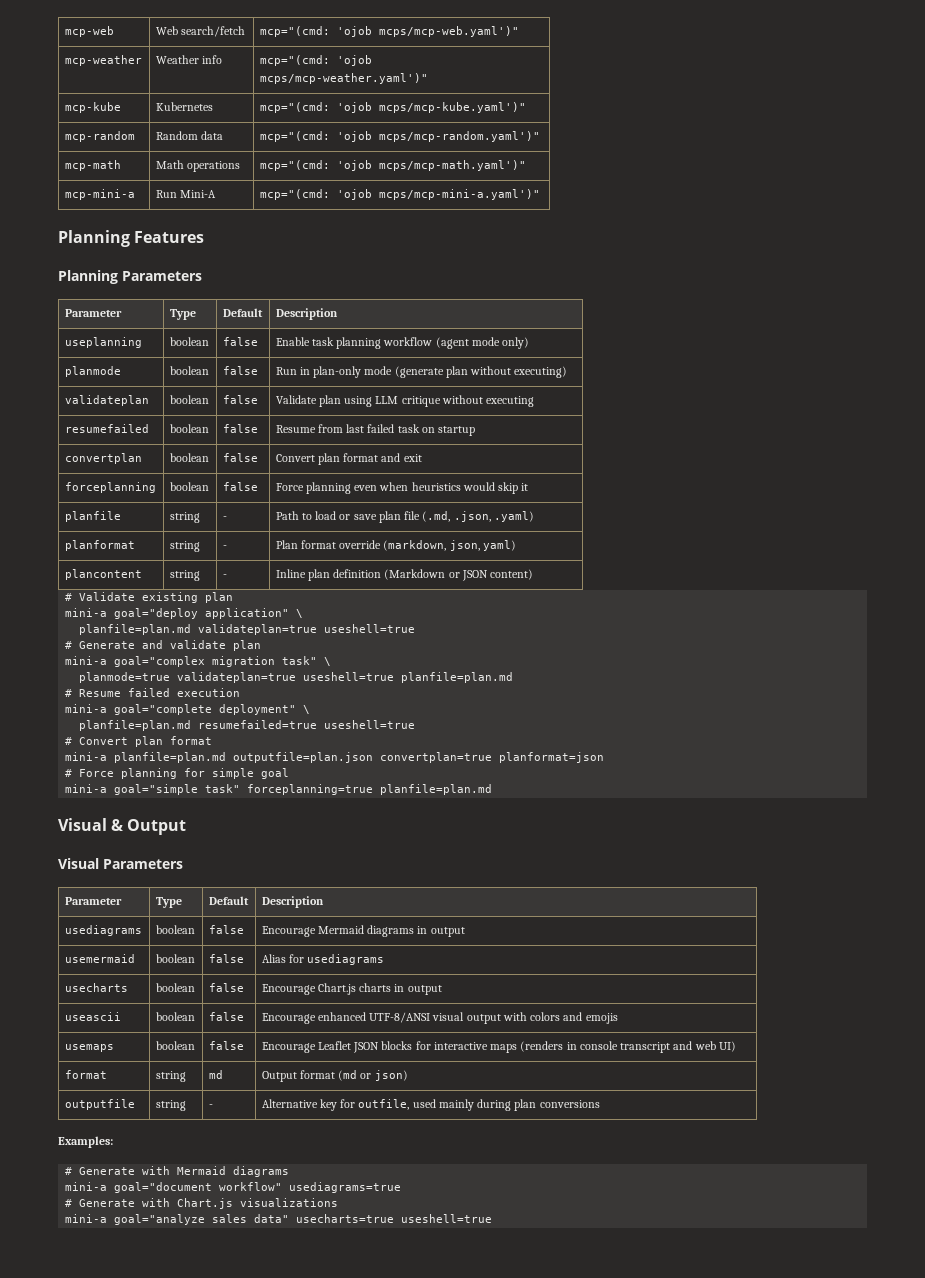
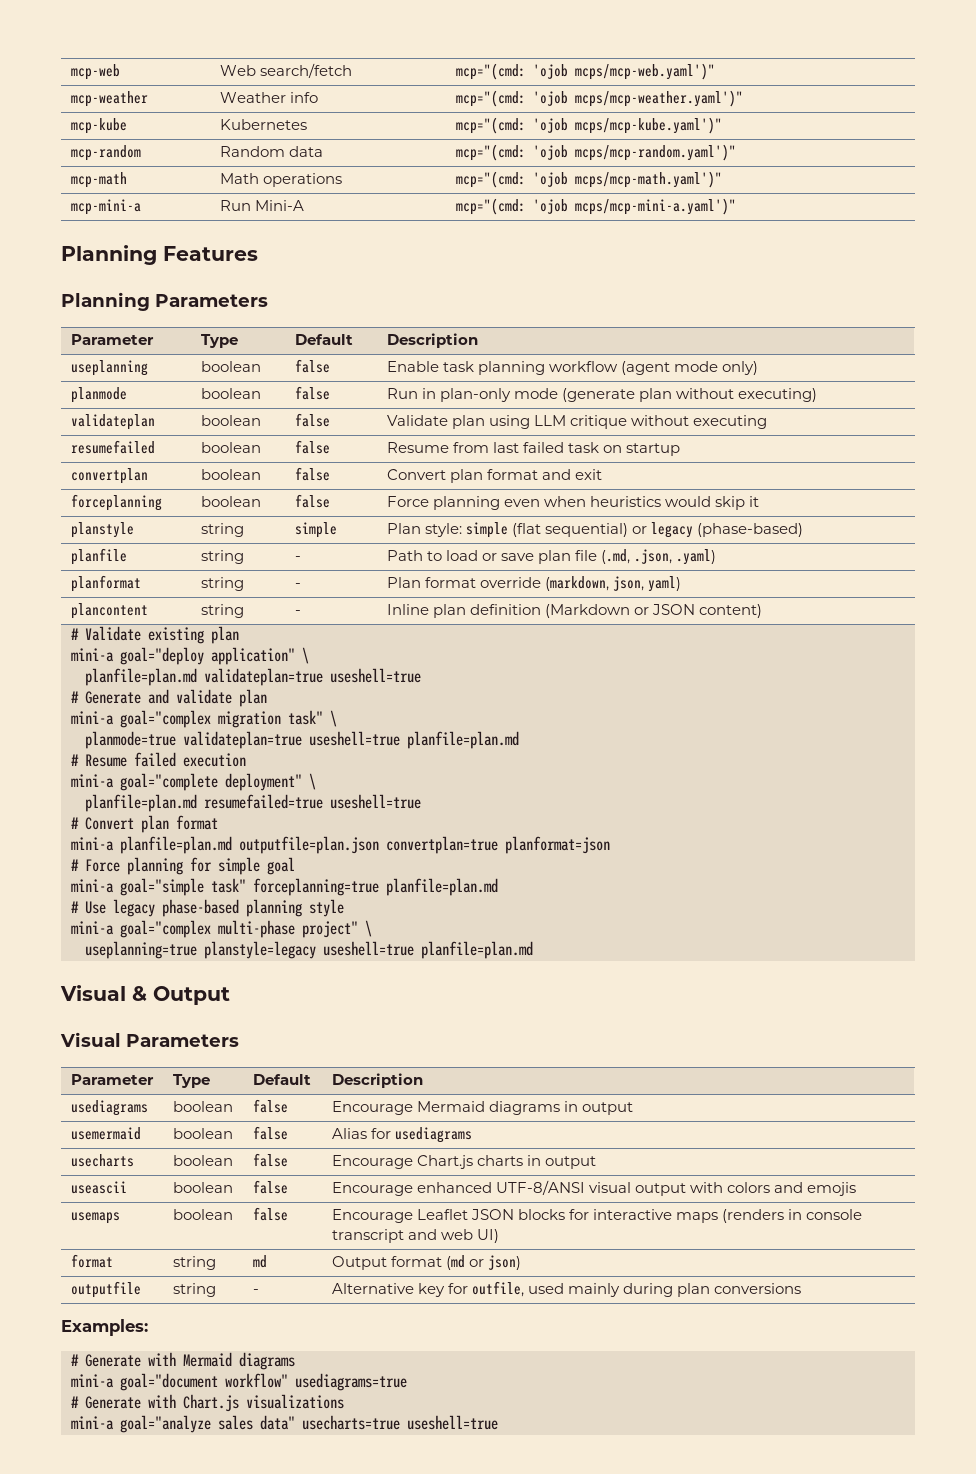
(529, 487) none -> [70,522,134,538] [200,523,244,537] [294,522,337,538] [386,522,804,538] // planstyle | string | simple | Plan style: simple (flat sequential) or legacy (phase-based)
(493, 789) none -> [70,899,344,917] [70,920,372,938] [84,941,533,959] // # Use legacy phase-based planning style // mini-a goal="complex multi-phase project" \ // useplanning=true planstyle=legacy useshell=true planfile=plan.md

